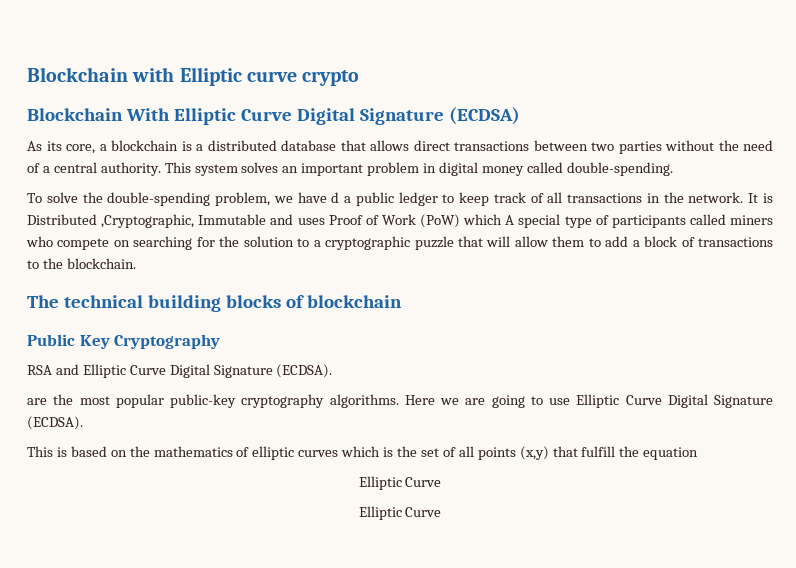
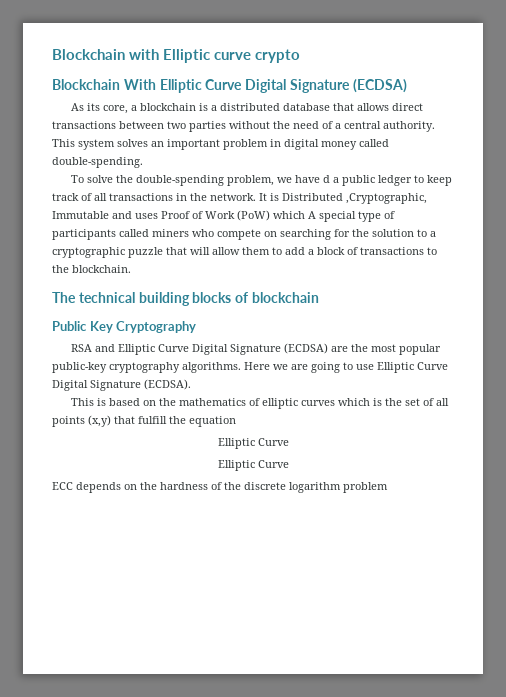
[276,364,333,378] (ECDSA). // -> [283,343,328,354] (ECDSA)
(442, 512) none -> [52,482,388,493] // ECC depends on the hardness of the discrete logarithm problem

